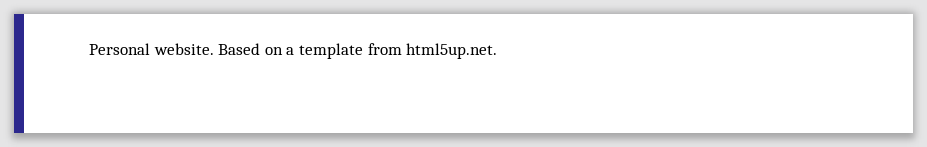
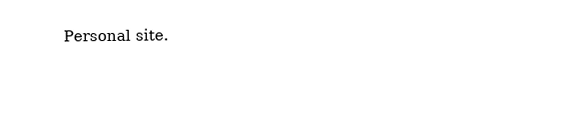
[153,43,498,59] website. Based on a template from html5up.net. -> [135,28,169,41] site.

